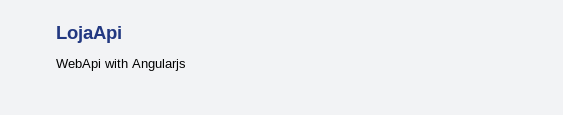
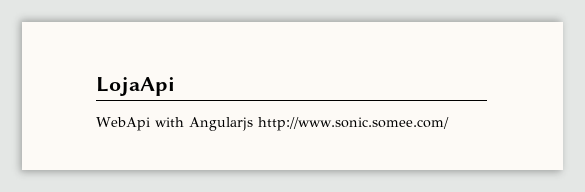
(186, 65) none -> [257,117,449,131] http://www.sonic.somee.com/

